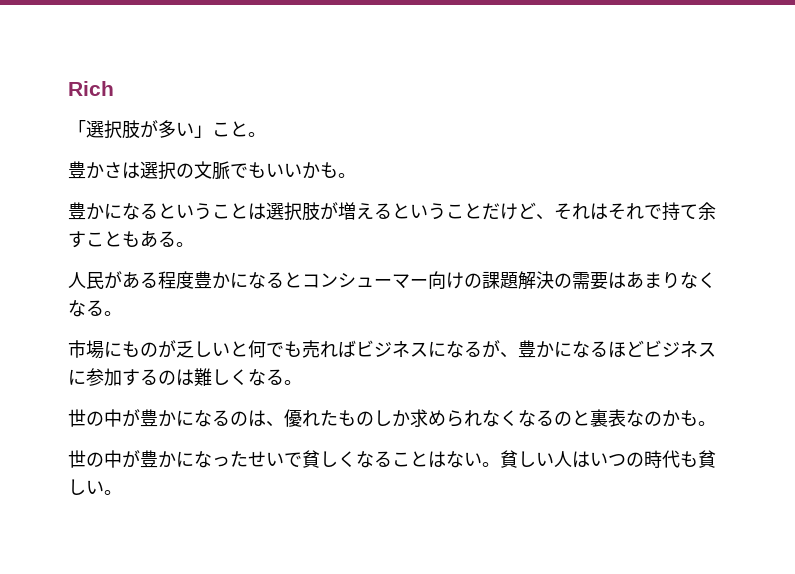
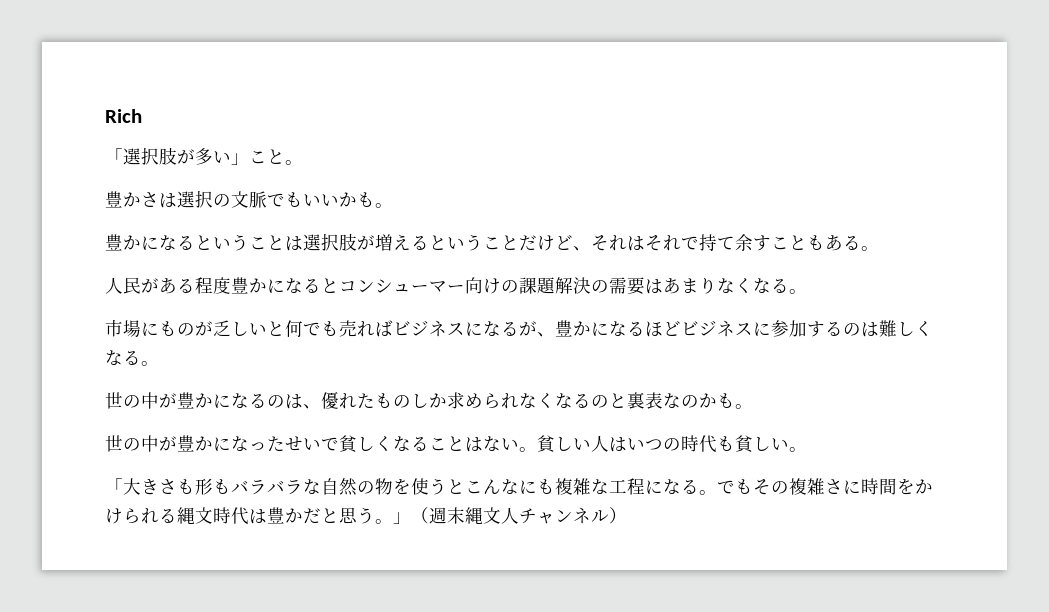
(122, 492) none -> [105,478,933,496] [105,507,627,525] // 「大きさも形もバラバラな自然の物を使うとこんなにも複雑な工程になる。でもその複雑さに時間をかけられる縄文時代は豊かだと思う。」（週末縄文人チャンネル）

